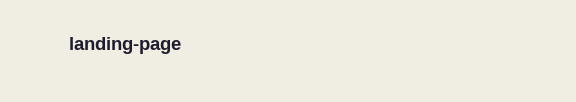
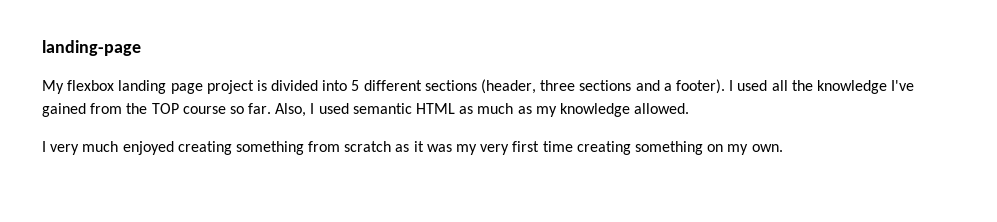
(181, 45) none -> [42,79,915,94] [42,103,690,117] [42,141,783,155] // My flexbox landing page project is divided into 5 different sections (header, three sections and a footer). I used all the knowledge I've gained from the TOP course so far. Also, I used semantic HTML as much as my knowledge allowed. // I very much enjoyed creating something from scratch as it was my very first time creating something on my own.

